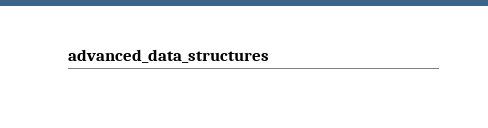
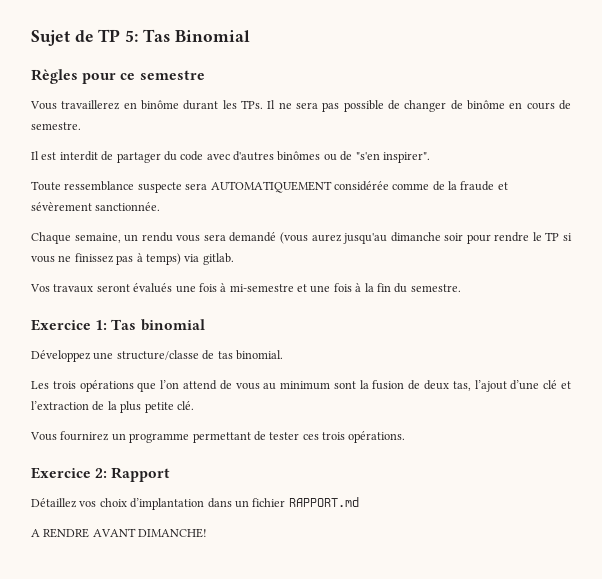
[68,49,269,63] advanced_data_structures -> [31,29,250,46] [31,69,205,84] [30,100,571,112] [31,122,81,130] [31,151,430,163] [31,181,508,193] [31,202,161,211] [31,232,572,244] [31,253,234,265] [30,283,461,293] [31,319,205,331] [31,350,283,362] [31,380,571,392] [31,401,194,413] [30,431,406,443] [31,467,171,482] [31,497,359,510] [31,528,208,538] Sujet de TP 5: Tas Binomial // Règles pour ce semestre // Vous travaillerez en binôme durant les TPs. Il ne sera pas possible de changer de binôme en cours de semestre. // Il est interdit de partager du code avec d'autres binômes ou de "s'en inspirer". // Toute ressemblance suspecte sera AUTOMATIQUEMENT considérée comme de la fraude et sévèrement sanctionnée. // Chaque semaine, un rendu vous sera demandé (vous aurez jusqu'au dimanche soir pour rendre le TP si vous ne finissez pas à temps) via gitlab. // Vos travaux seront évalués une fois à mi-semestre et une fois à la fin du semestre. // Exercice 1: Tas binomial // Développez une structure/classe de tas binomial. // Les trois opérations que l’on attend de vous au minimum sont la fusion de deux tas, l’ajout d’une clé et l’extraction de la plus petite clé. // Vous fournirez un programme permettant de tester ces trois opérations. // Exercice 2: Rapport // Détaillez vos choix d’implantation dans un fichier RAPPORT.md // A RENDRE AVANT DIMANCHE!

